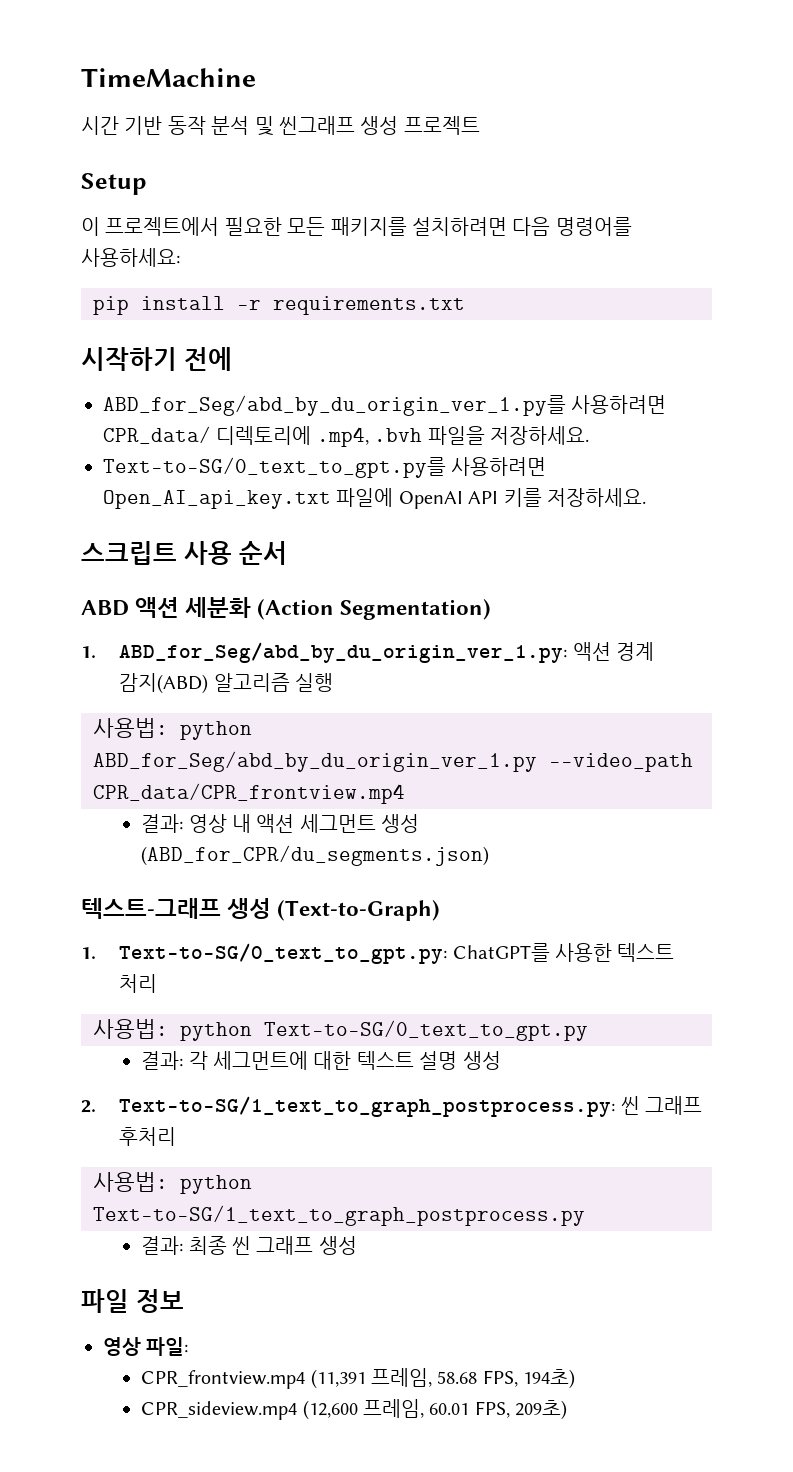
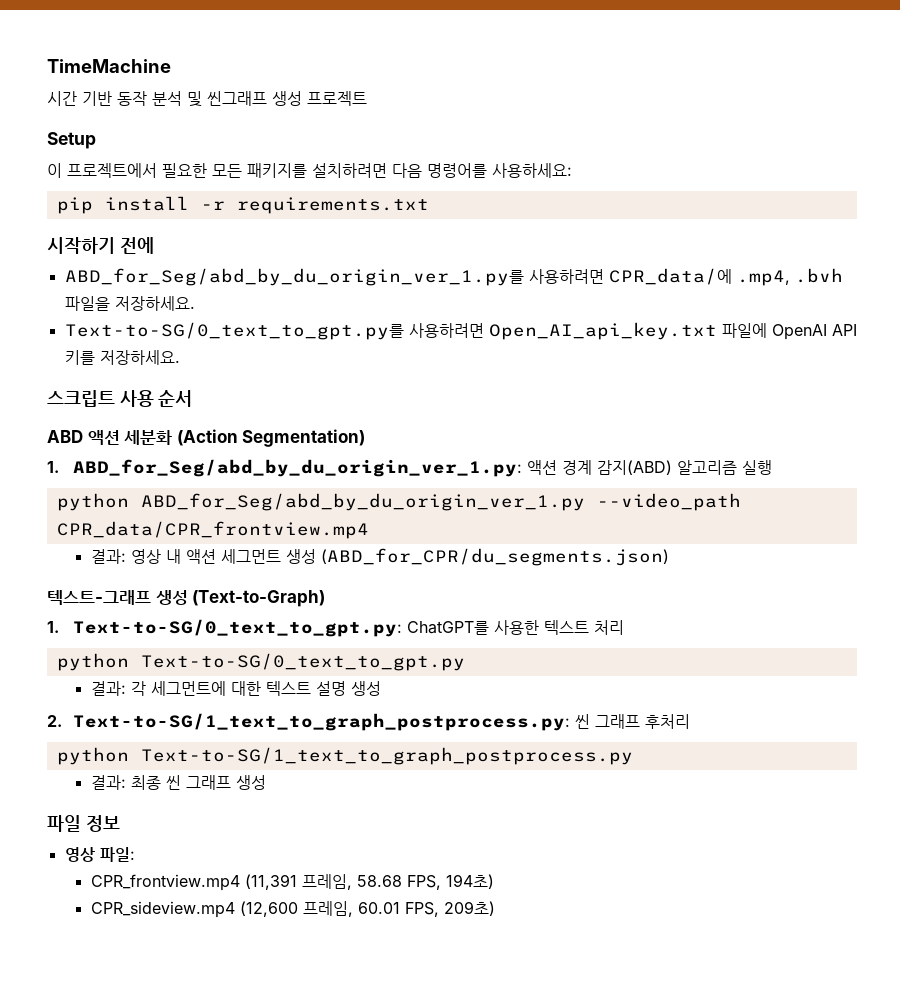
[103,426,312,445] CPR_data/ 디렉토리에 -> [608,268,732,285] CPR_data/에
[93,718,168,738] 사용법: -> (773, 467) none
[93,1019,168,1039] 사용법: -> (625, 627) none
[93,1172,168,1192] 사용법: -> (691, 721) none

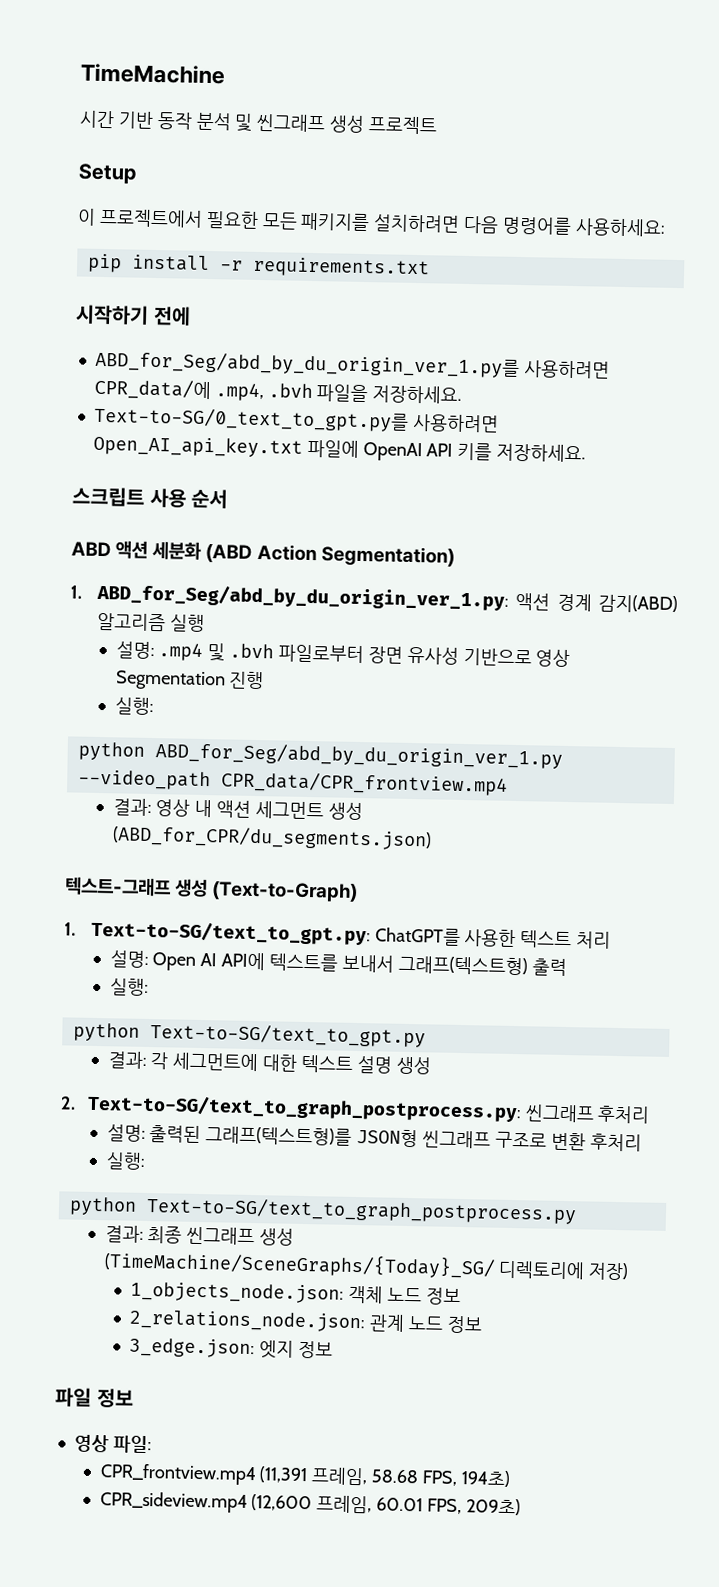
[176,429,238,446] (Action -> [205,543,317,563] (ABD Action
(773, 467) none -> [115,641,571,668] [114,670,265,691] [114,697,154,716] // 설명: .mp4 및 .bvh 파일로부터 장면 유사성 기반으로 영상 Segmentation 진행 // 실행:
[73,619,403,637] Text-to-SG/0_text_to_gpt.py: -> [90,919,371,946] Text-to-SG/text_to_gpt.py:
[56,653,465,671] // python Text-to-SG/0_text_to_gpt.py -> [109,950,567,977] [109,978,149,996] [72,1022,426,1048] // 설명: Open AI API에 텍스트를 보내서 그래프(텍스트형) 출력 // 실행: // python Text-to-SG/text_to_gpt.py
[73,713,691,731] [56,747,633,765] Text-to-SG/1_text_to_graph_postprocess.py: 씬 그래프 후처리 // python Text-to-SG/1_text_to_graph_postprocess.py -> [86,1093,651,1124] [106,1124,642,1152] [105,1152,146,1170] [68,1196,577,1225] Text-to-SG/text_to_graph_postprocess.py: 씬그래프 후처리 // 설명: 출력된 그래프(텍스트형)를 JSON형 씬그래프 구조로 변환 후처리 // 실행: // python Text-to-SG/text_to_graph_postprocess.py
[165,775,266,790] 씬 그래프 생성 -> [186,1226,295,1246] [103,1250,630,1281] [130,1281,461,1306] [129,1309,482,1334] [129,1337,334,1359] 씬그래프 생성 (TimeMachine/SceneGraphs/{Today}_SG/ 디렉토리에 저장) // 1_objects_node.json: 객체 노드 정보 // 2_relations_node.json: 관계 노드 정보 // 3_edge.json: 엣지 정보

